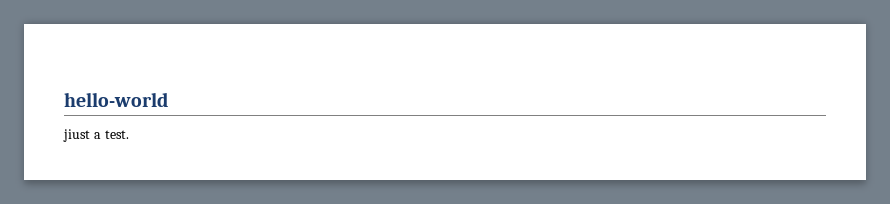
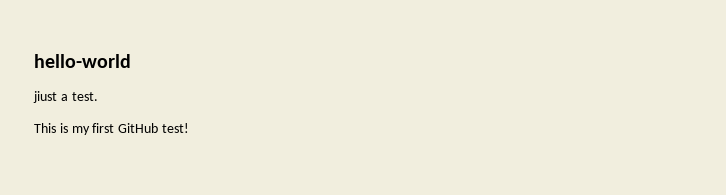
(129, 134) none -> [34,123,189,135] // This is my first GitHub test!

